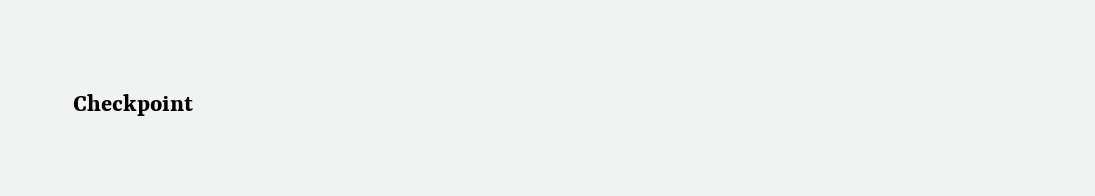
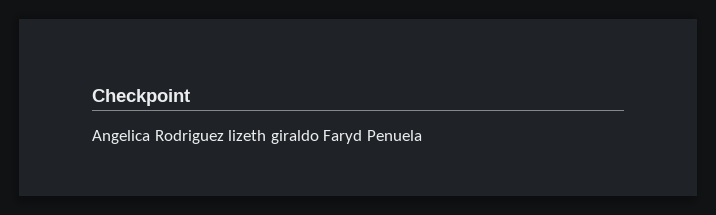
(193, 105) none -> [92,130,422,144] // Angelica Rodriguez lizeth giraldo Faryd Penuela

